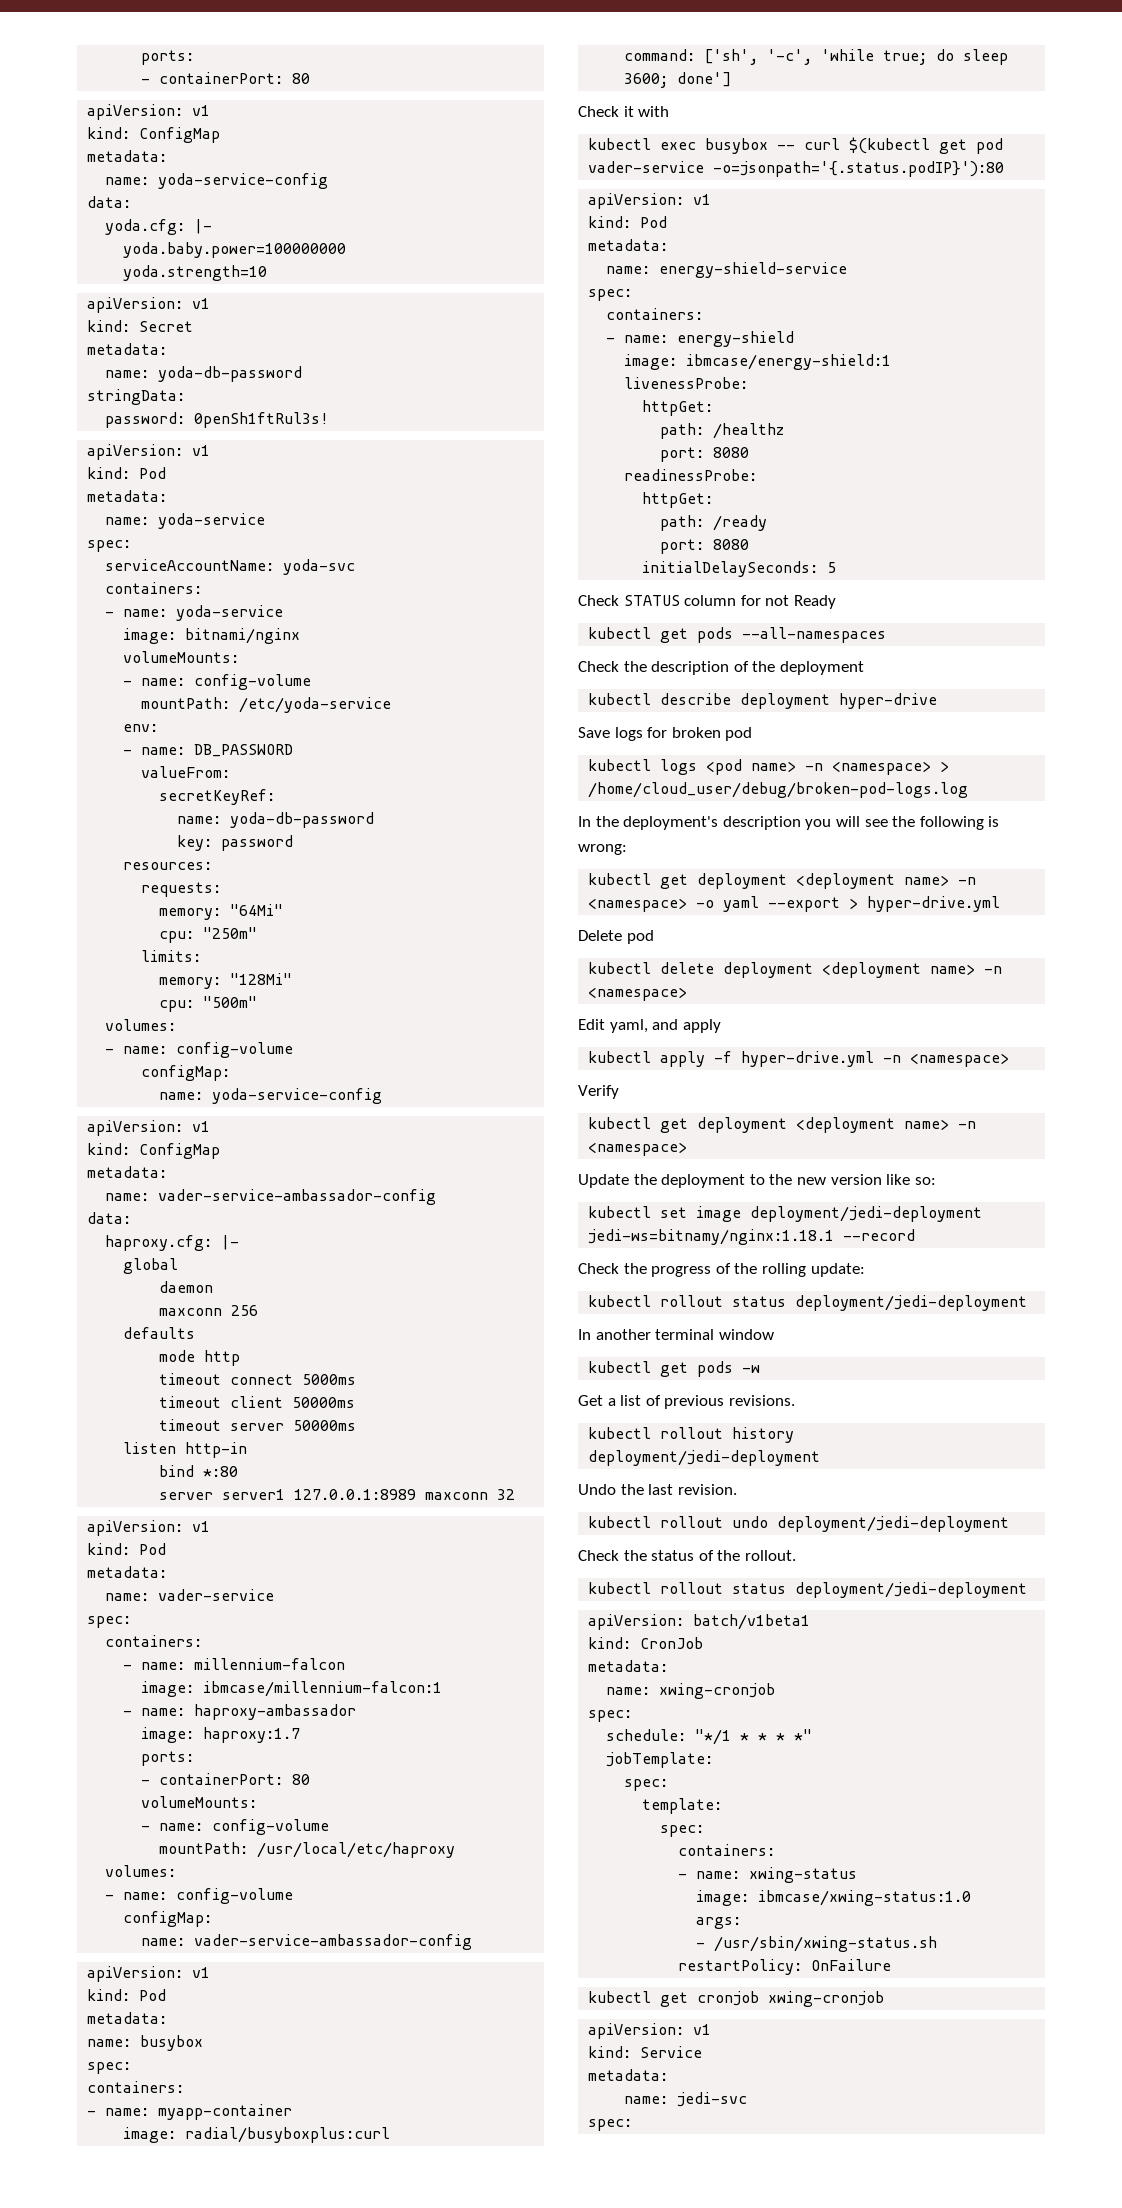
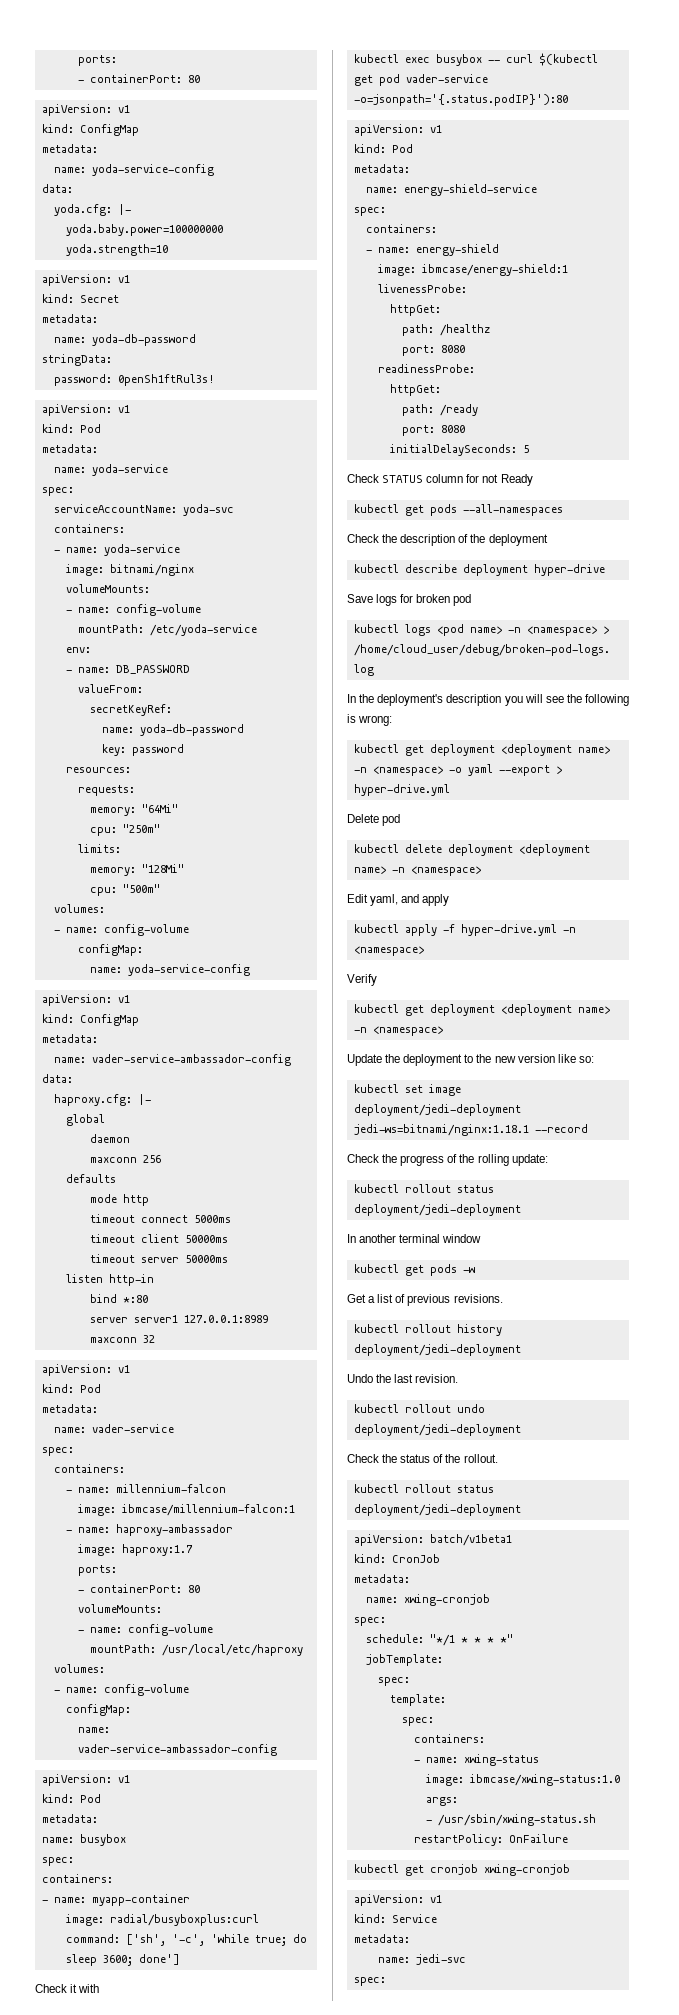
[588,1229,835,1245] jedi-ws=bitnamy/nginx:1.18.1 -> [353,1124,529,1136] jedi-ws=bitnami/nginx:1.18.1

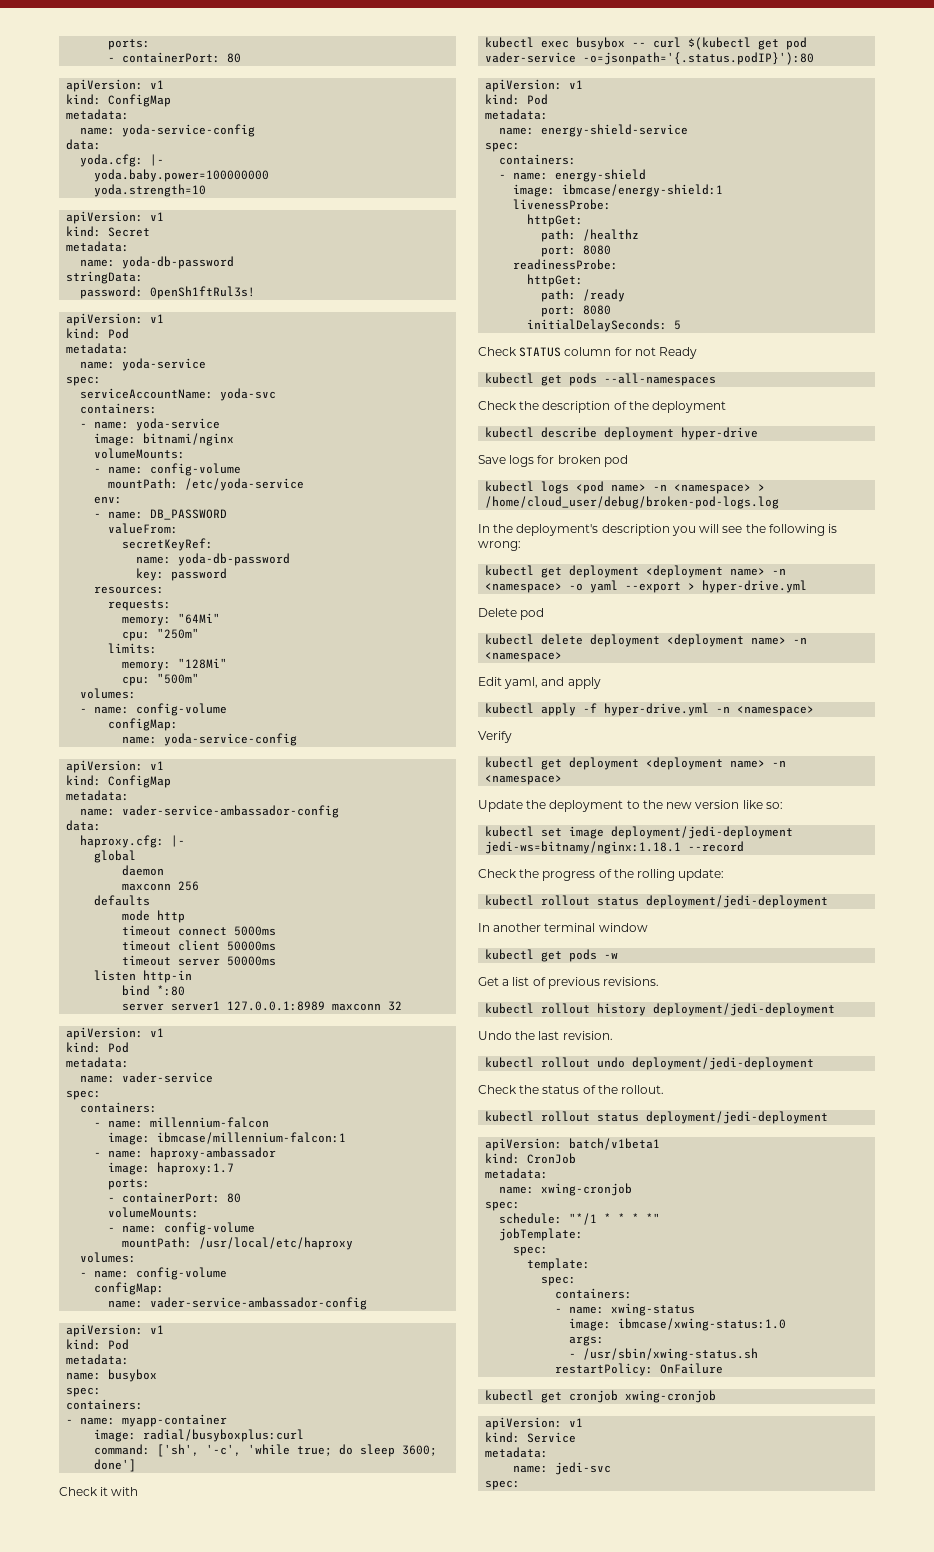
[353,1124,529,1136] jedi-ws=bitnami/nginx:1.18.1 -> [485,841,682,854] jedi-ws=bitnamy/nginx:1.18.1

